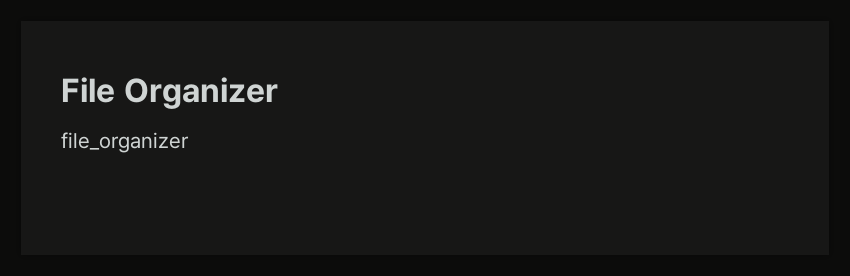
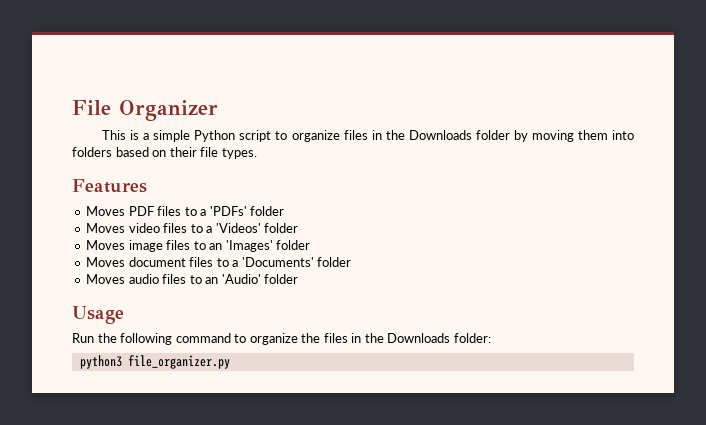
[61,132,189,153] file_organizer -> [102,130,635,142] [72,147,257,159] [72,179,147,193] [86,206,285,216] [86,223,299,233] [86,240,311,252] [86,257,352,267] [86,274,299,284] [72,306,124,324] [72,333,491,345] [79,355,230,369] This is a simple Python script to organize files in the Downloads folder by moving them into folders based on their file types. // Features // Moves PDF files to a 'PDFs' folder // Moves video files to a 'Videos' folder // Moves image files to an 'Images' folder // Moves document files to a 'Documents' folder // Moves audio files to an 'Audio' folder // Usage // Run the following command to organize the files in the Downloads folder: // python3 file_organizer.py

